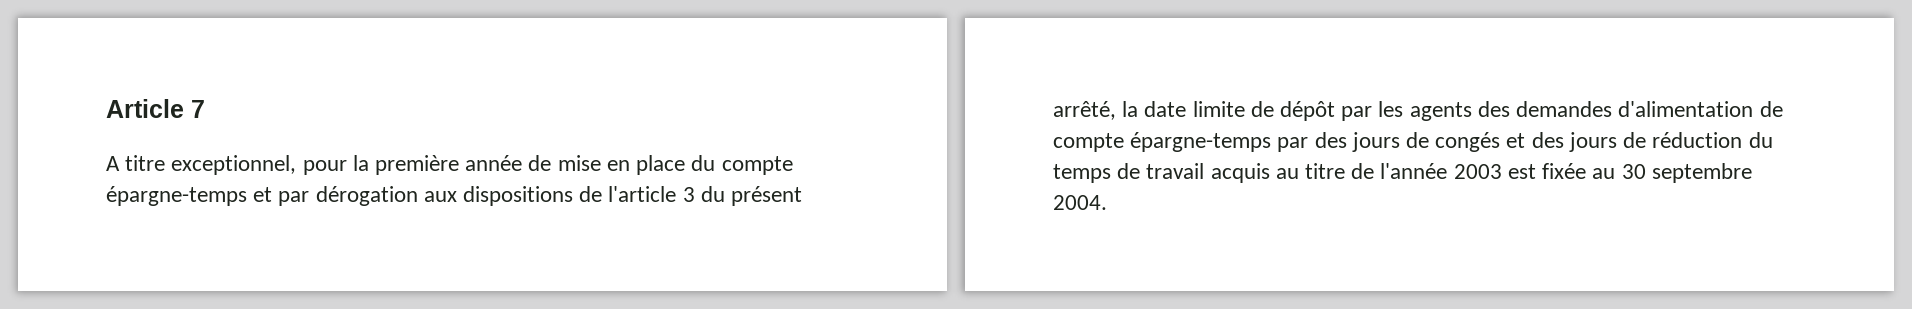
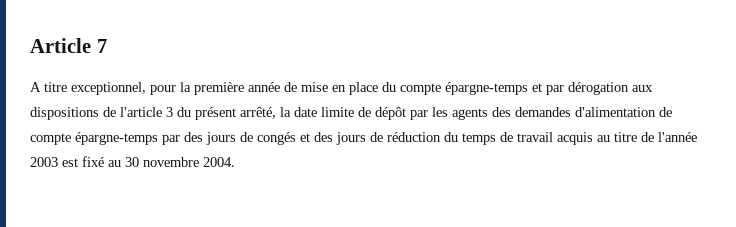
[1542,163,1587,179] fixée -> [82,156,104,167] fixé
[1651,163,1752,183] septembre -> [143,157,199,167] novembre

